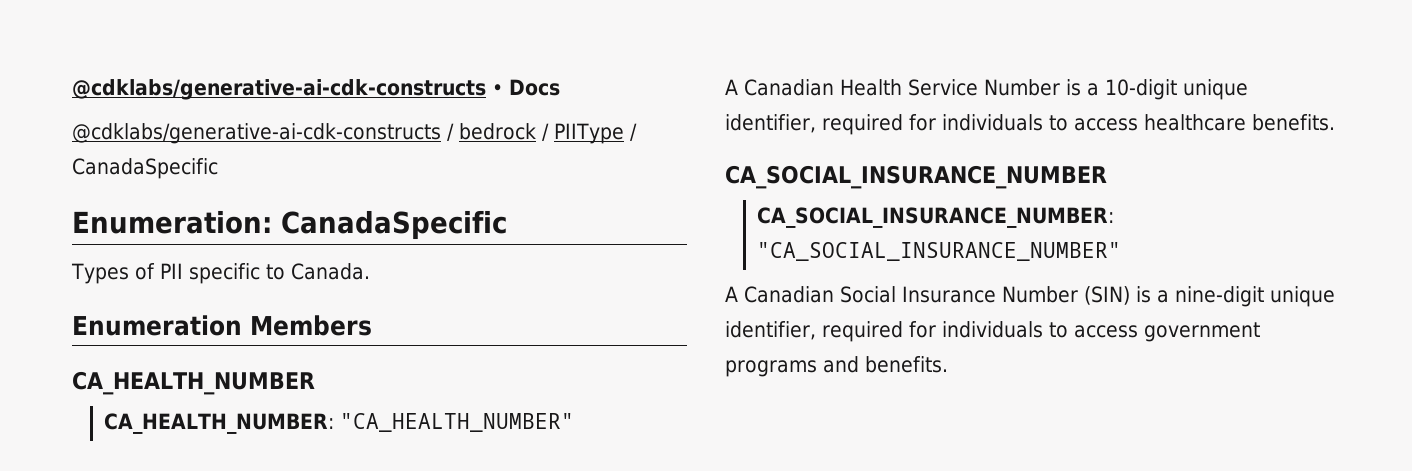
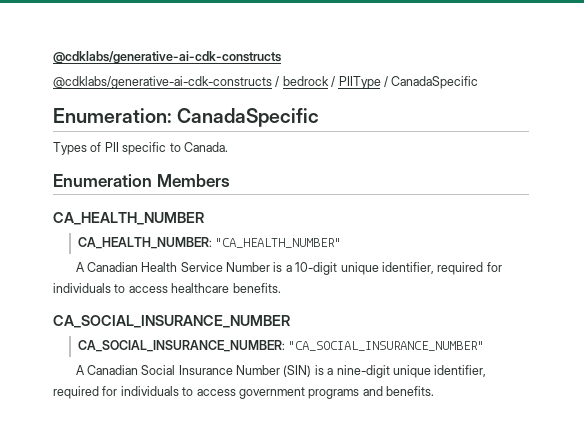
[72,79,560,100] @cdklabs/generative-ai-cdk-constructs • Docs -> [53,51,281,64] @cdklabs/generative-ai-cdk-constructs

